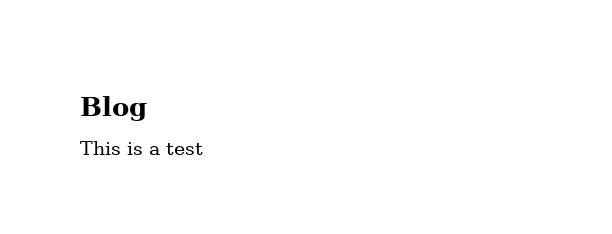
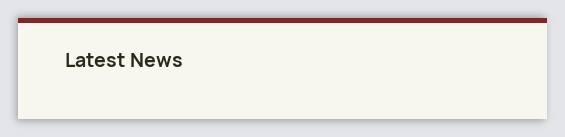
[80,96,147,121] [80,141,203,155] Blog // This is a test -> [65,53,184,67] Latest News

